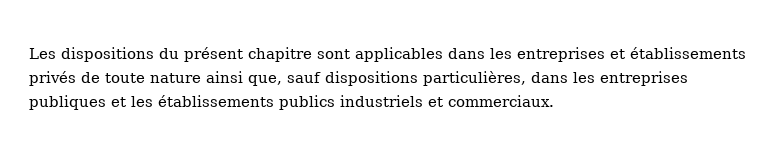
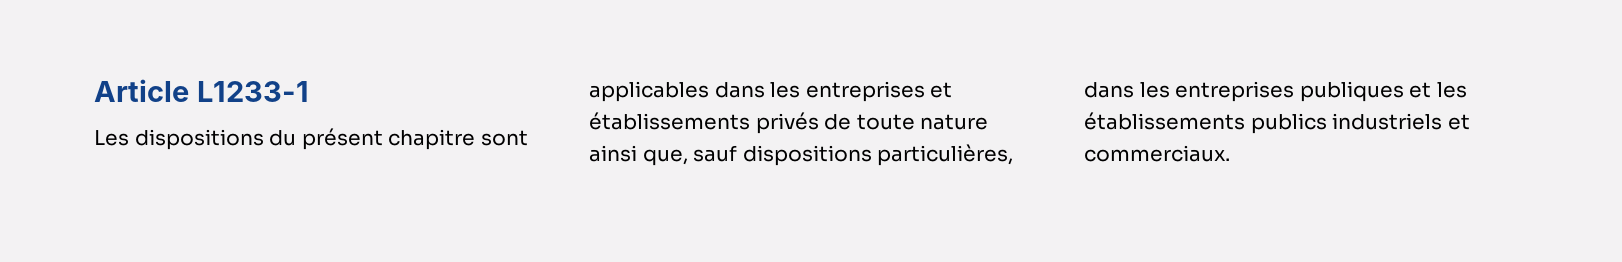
(29, 53) none -> [94,79,309,102] Article L1233-1 //

